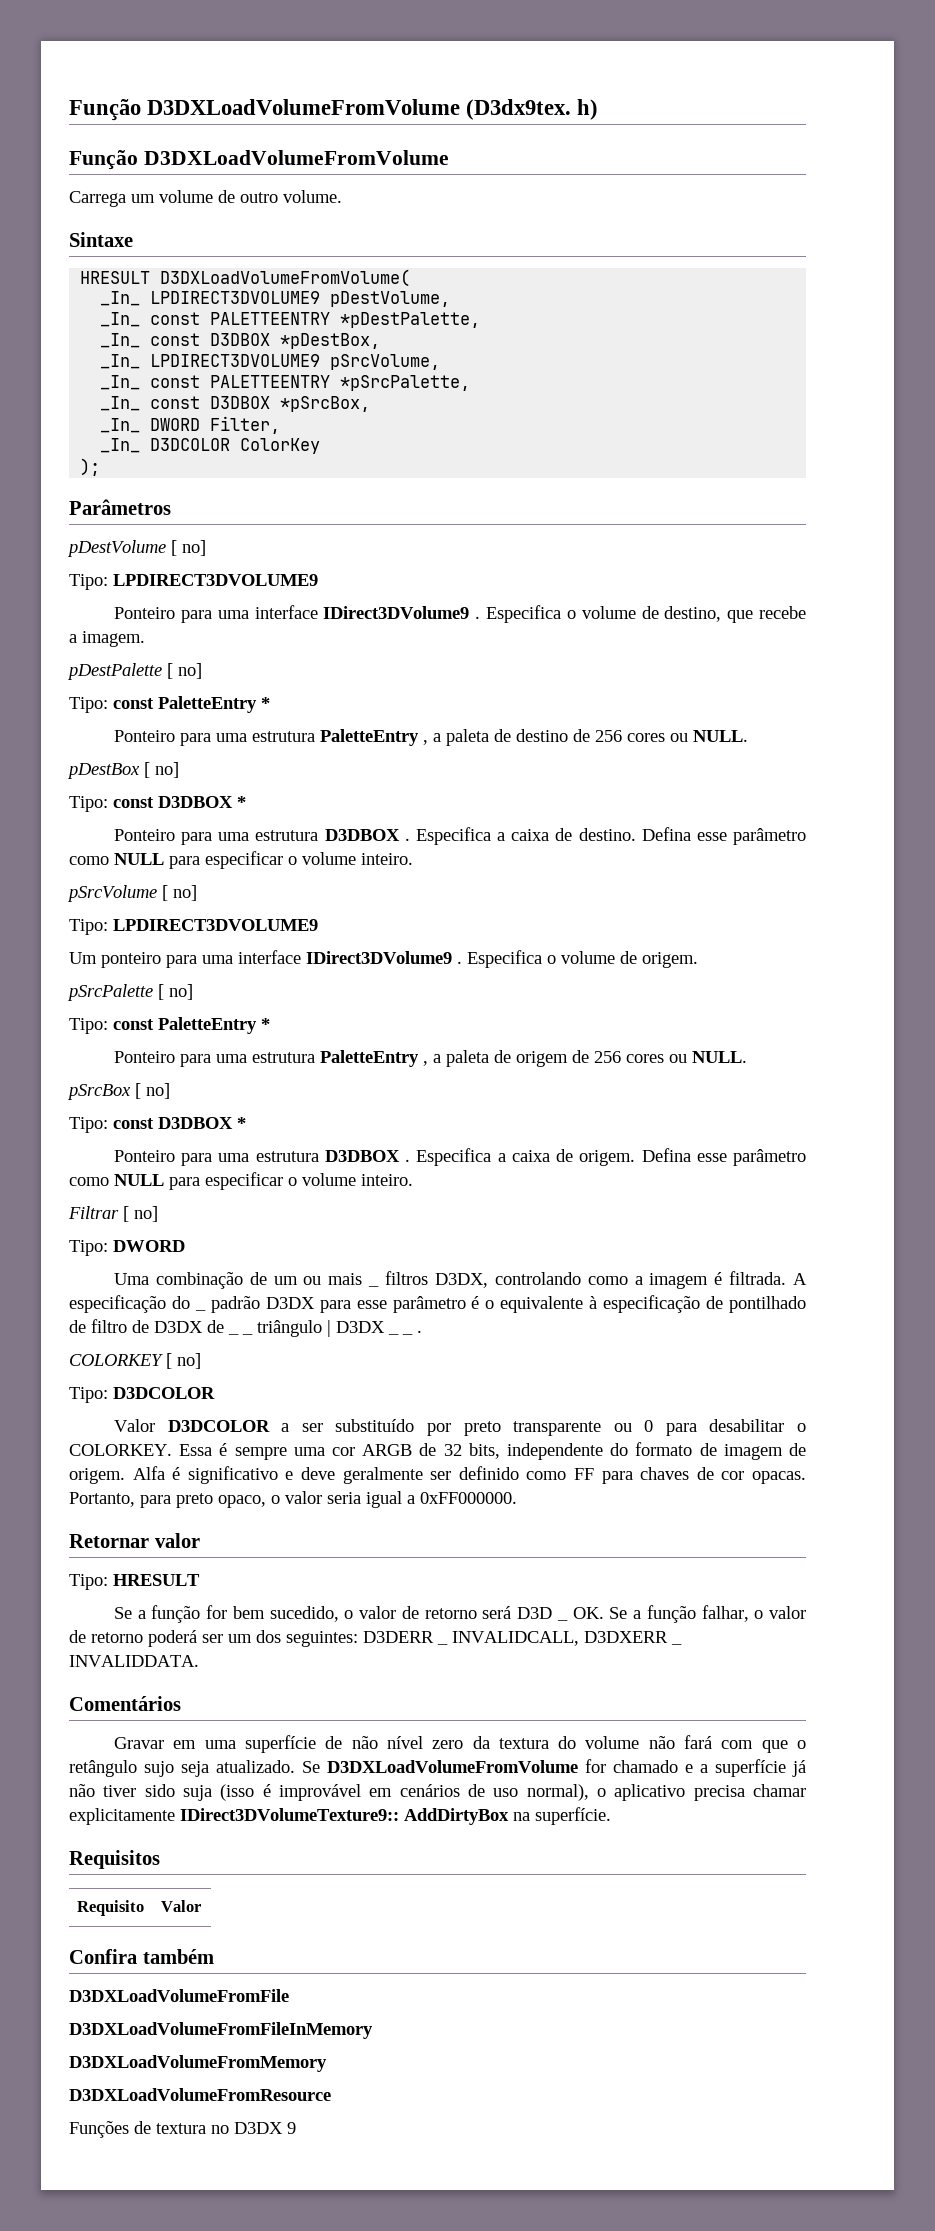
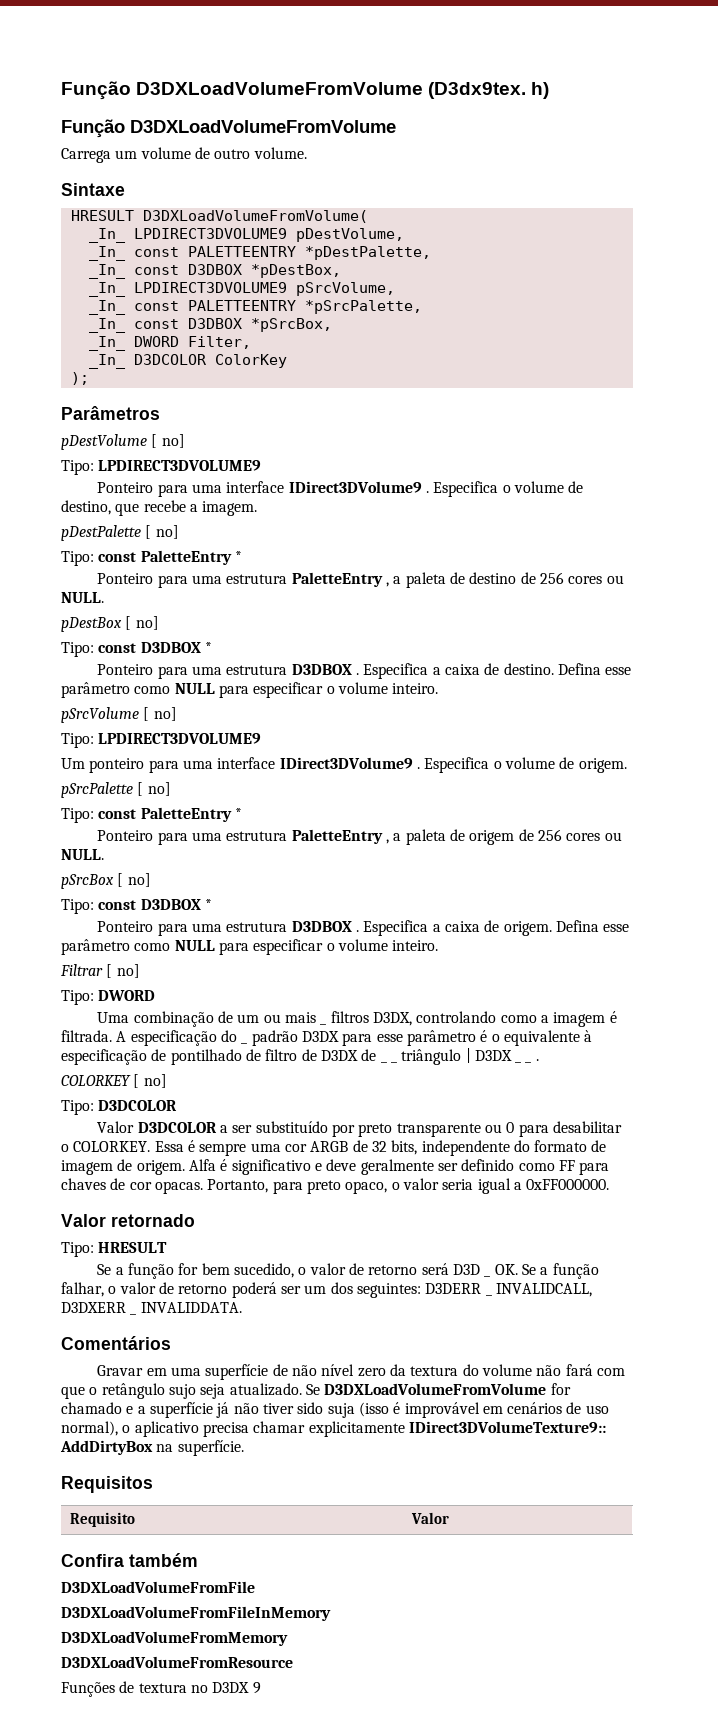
[69,1533,200,1548] Retornar valor -> [61,1214,195,1227] Valor retornado

